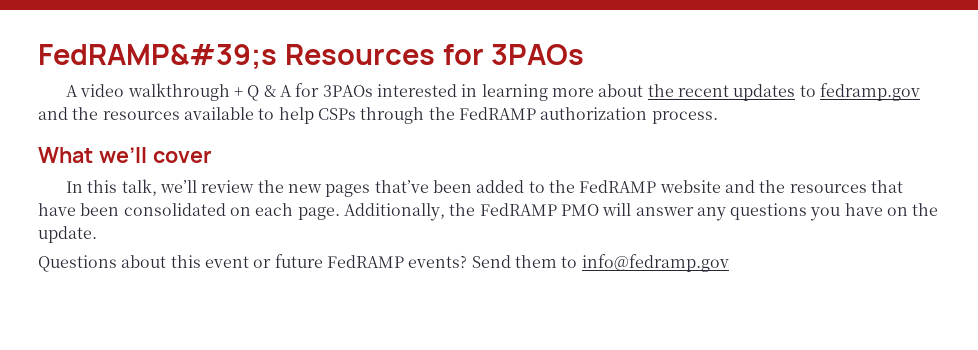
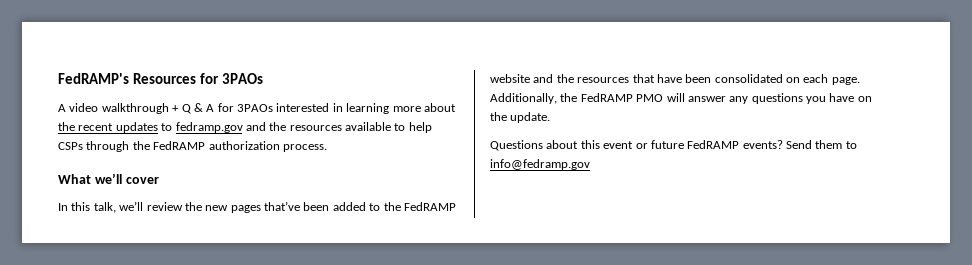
[38,44,277,69] FedRAMP&#39;s -> [58,73,129,84] FedRAMP's

